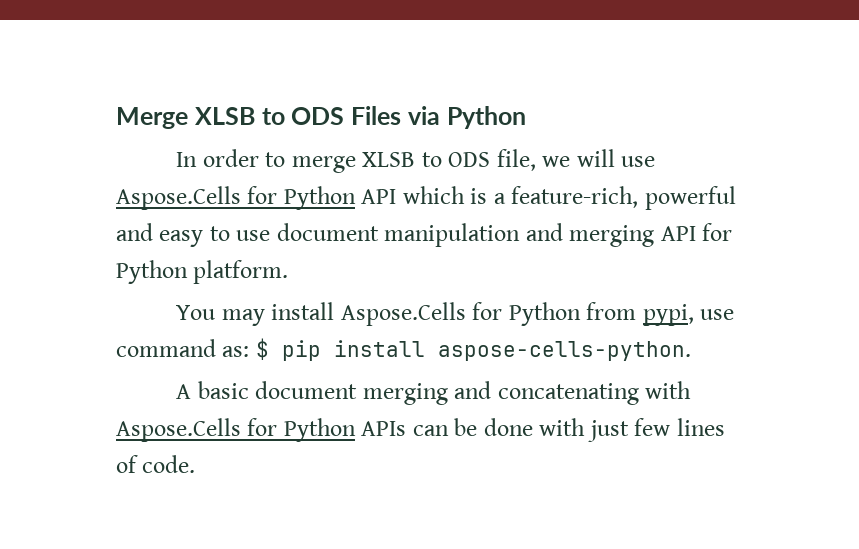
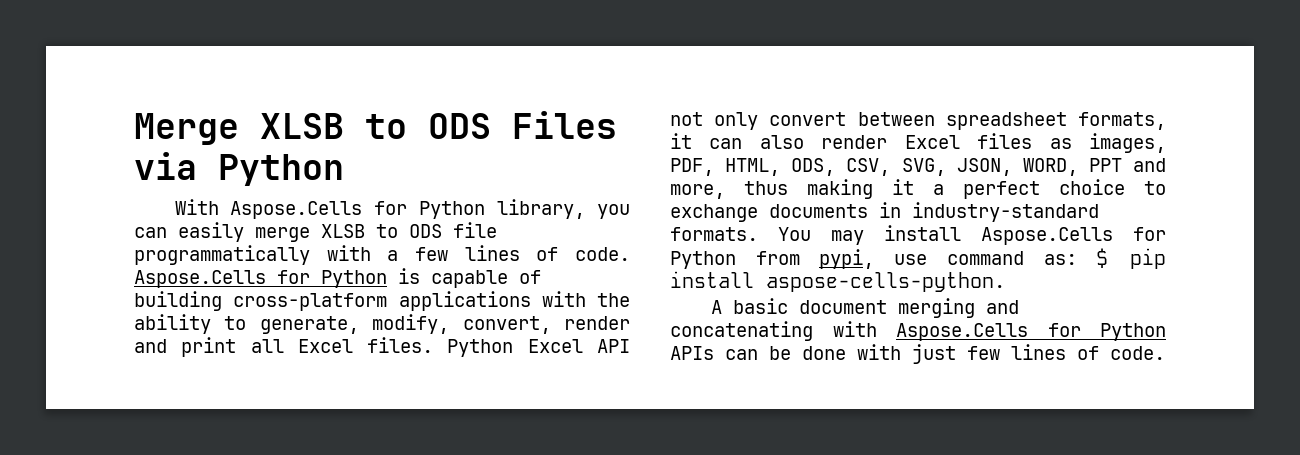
[176,149,656,173] [116,186,736,210] [116,223,733,247] [116,260,289,284] In order to merge XLSB to ODS file, we will use Aspose.Cells for Python API which is a feature-rich, powerful and easy to use document manipulation and merging API for Python platform. // -> [174,199,630,219] [134,222,497,242] [134,245,630,265] [134,268,541,288] [134,291,630,311] [134,314,630,334] [134,337,630,357] [670,112,1166,130] [670,133,1166,153] [670,158,1166,176] [670,179,1166,199] [670,202,1099,222] [670,227,758,241] With Aspose.Cells for Python library, you can easily merge XLSB to ODS file programmatically with a few lines of code. Aspose.Cells for Python is capable of building cross-platform applications with the ability to generate, modify, convert, render and print all Excel files. Python Excel API not only convert between spreadsheet formats, it can also render Excel files as images, PDF, HTML, ODS, CSV, SVG, JSON, WORD, PPT and more, thus making it a perfect choice to exchange documents in industry-standard formats.

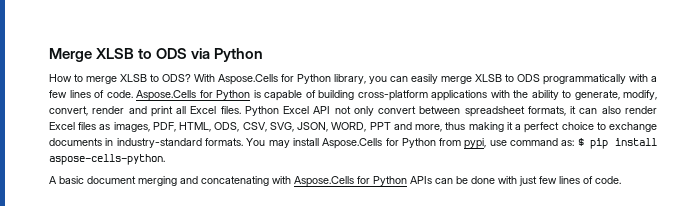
[512,111,617,139] Files -> (188, 53) none
(344, 170) none -> [49,74,191,84] How to merge XLSB to ODS?
[453,222,497,238] file -> (540, 78) none

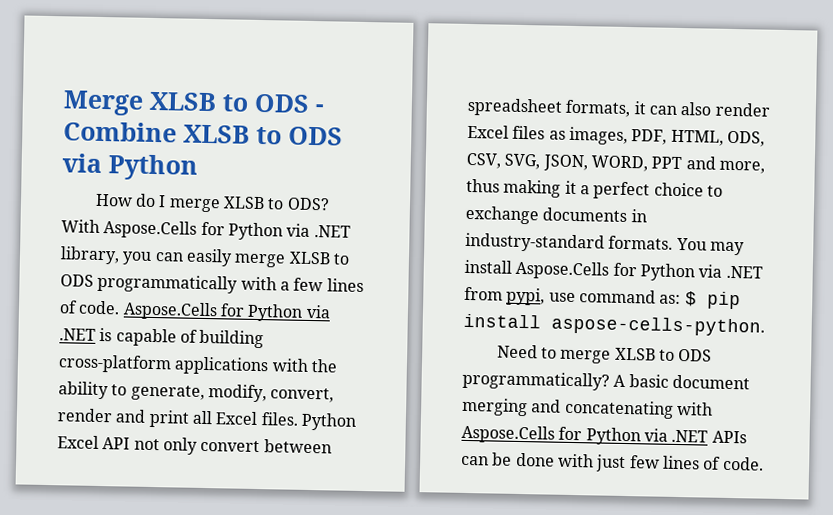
(188, 53) none -> [315,104,324,114] [63,121,343,146] - Combine XLSB to ODS
[74,74,83,82] to -> [135,193,167,208] do I
(331, 79) none -> [286,223,351,238] via .NET
(250, 95) none -> [305,304,331,319] [59,328,96,341] via .NET
(436, 143) none -> [698,264,763,279] via .NET
(165, 159) none -> [496,344,713,364] [462,370,610,391] Need to merge XLSB to ODS programmatically?
(407, 181) none -> [643,428,709,443] via .NET

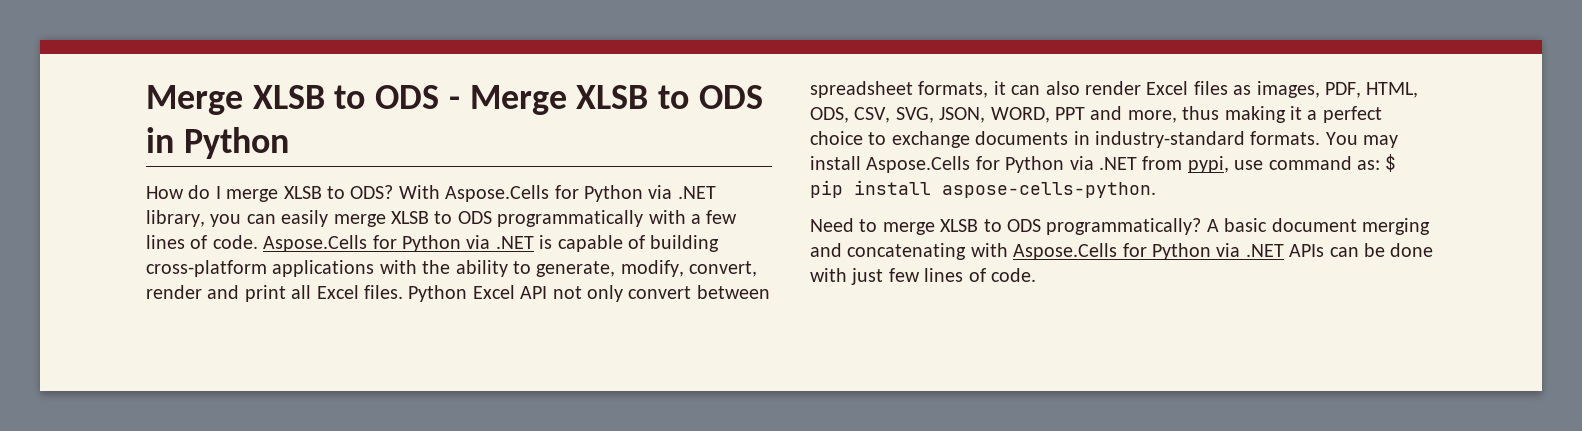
[63,121,343,146] [62,153,102,173] Combine XLSB to ODS via -> [469,85,763,115] [146,127,174,153] Merge XLSB to ODS in

